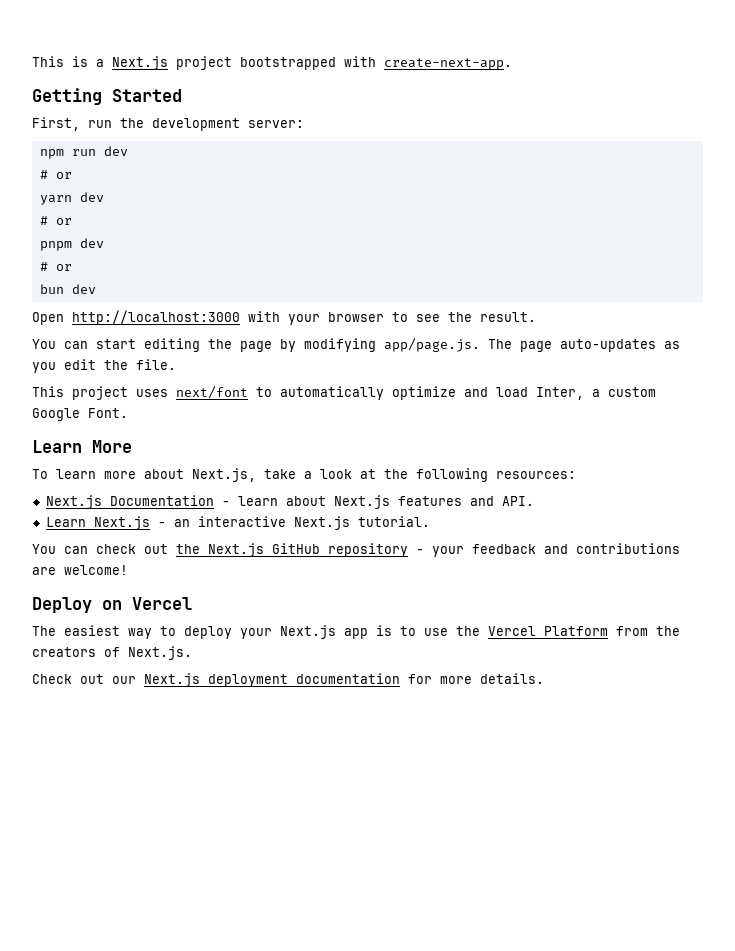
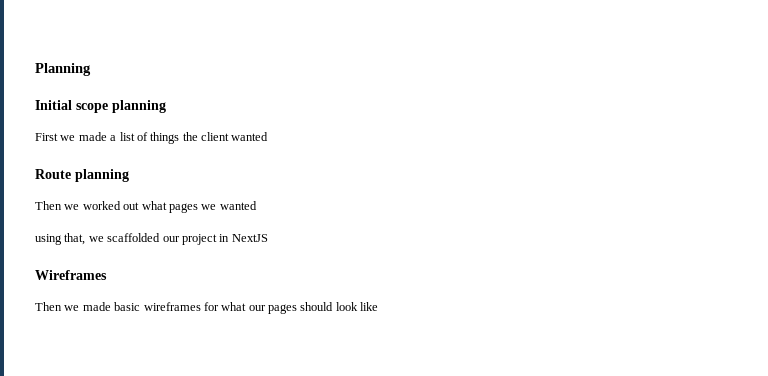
[32,56,512,70] [32,88,182,105] [32,117,304,131] [39,146,128,159] [39,170,72,179] [39,192,104,205] [39,216,72,225] [39,238,104,251] [39,262,72,271] [39,284,96,294] [32,310,536,325] [32,338,680,352] [32,359,176,373] [32,386,656,400] [32,408,128,421] [32,440,132,453] [32,468,576,482] [45,495,534,509] [45,516,430,530] [32,543,680,557] [32,565,128,575] [32,597,192,613] [32,625,680,639] [32,646,192,660] [32,673,544,687] This is a Next.js project bootstrapped with create-next-app. // Getting Started // First, run the development server: // npm run dev // # or // yarn dev // # or // pnpm dev // # or // bun dev // Open http://localhost:3000 with your browser to see the result. // You can start editing the page by modifying app/page.js. The page auto-updates as you edit the file. // This project uses next/font to automatically optimize and load Inter, a custom Google Font. // Learn More // To learn more about Next.js, take a look at the following resources: // Next.js Documentation - learn about Next.js features and API. // Learn Next.js - an interactive Next.js tutorial. // You can check out the Next.js GitHub repository - your feedback and contributions are welcome! // Deploy on Vercel // The easiest way to deploy your Next.js app is to use the Vercel Platform from the creators of Next.js. // Check out our Next.js deployment documentation for more details. -> [35,63,91,76] [35,100,166,113] [35,132,269,144] [35,169,129,182] [35,201,257,213] [35,233,268,245] [35,270,107,280] [35,302,379,314] Planning // Initial scope planning // First we made a list of things the client wanted // Route planning // Then we worked out what pages we wanted // using that, we scaffolded our project in NextJS // Wireframes // Then we made basic wireframes for what our pages should look like

